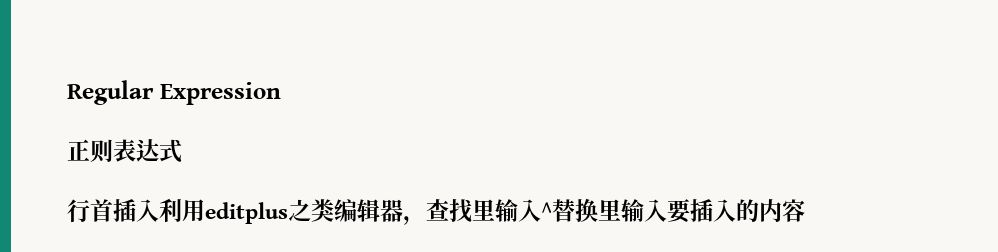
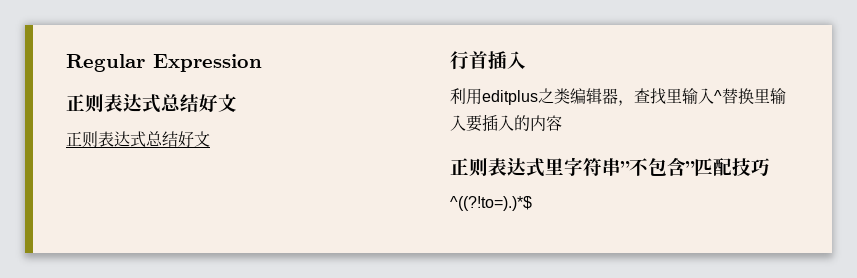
(182, 151) none -> [161,94,237,113] [66,131,210,148] 总结好文 // 正则表达式总结好文
(159, 210) none -> (526, 60) //
(805, 210) none -> [450,157,770,177] [450,196,532,211] // 正则表达式里字符串”不包含”匹配技巧 // ^((?!to=).)*$

